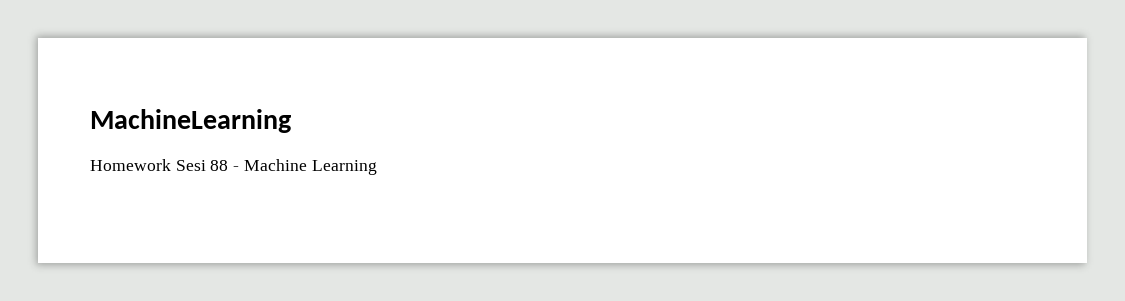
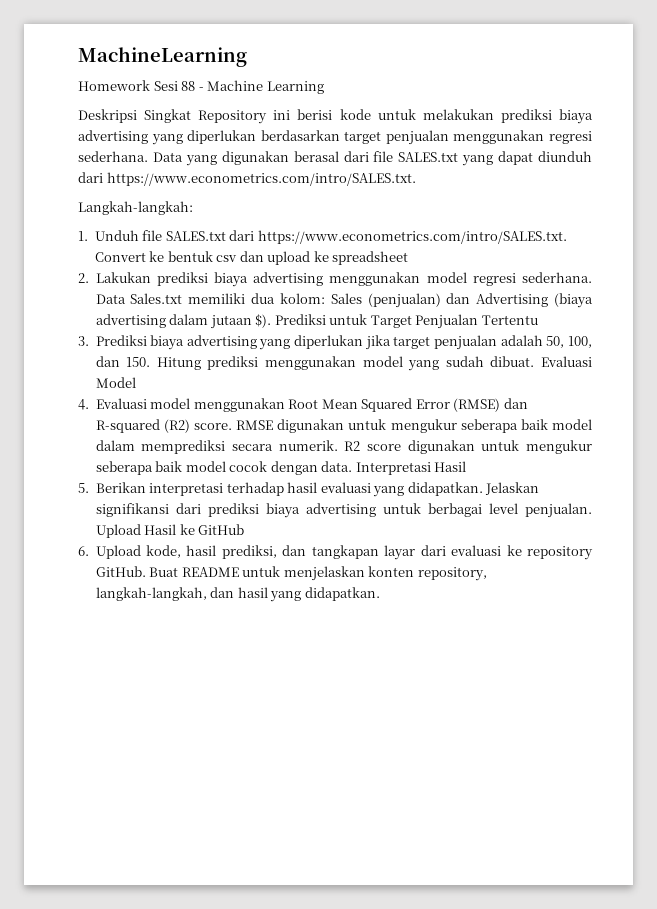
(377, 167) none -> [78,109,593,124] [78,130,592,145] [78,151,592,166] [78,172,416,186] [78,201,193,215] [78,230,567,244] [94,251,409,265] [78,272,592,287] [95,293,593,308] [95,314,538,329] [78,335,592,350] [95,356,592,371] [95,377,136,388] [78,398,528,412] [95,419,592,433] [95,440,592,454] [95,461,467,475] [78,482,540,497] [95,503,592,518] [95,524,245,538] [78,545,593,560] [95,566,487,581] [95,587,380,602] // Deskripsi Singkat Repository ini berisi kode untuk melakukan prediksi biaya advertising yang diperlukan berdasarkan target penjualan menggunakan regresi sederhana. Data yang digunakan berasal dari file SALES.txt yang dapat diunduh dari https://www.econometrics.com/intro/SALES.txt. // Langkah-langkah: // 1. Unduh file SALES.txt dari https://www.econometrics.com/intro/SALES.txt. Convert ke bentuk csv dan upload ke spreadsheet // 2. Lakukan prediksi biaya advertising menggunakan model regresi sederhana. Data Sales.txt memiliki dua kolom: Sales (penjualan) dan Advertising (biaya advertising dalam jutaan $). Prediksi untuk Target Penjualan Tertentu // 3. Prediksi biaya advertising yang diperlukan jika target penjualan adalah 50, 100, dan 150. Hitung prediksi menggunakan model yang sudah dibuat. Evaluasi Model // 4. Evaluasi model menggunakan Root Mean Squared Error (RMSE) dan R-squared (R2) score. RMSE digunakan untuk mengukur seberapa baik model dalam memprediksi secara numerik. R2 score digunakan untuk mengukur seberapa baik model cocok dengan data. Interpretasi Hasil // 5. Berikan interpretasi terhadap hasil evaluasi yang didapatkan. Jelaskan signifikansi dari prediksi biaya advertising untuk berbagai level penjualan. Upload Hasil ke GitHub // 6. Upload kode, hasil prediksi, dan tangkapan layar dari evaluasi ke repository GitHub. Buat README untuk menjelaskan konten repository, langkah-langkah, dan hasil yang didapatkan.

